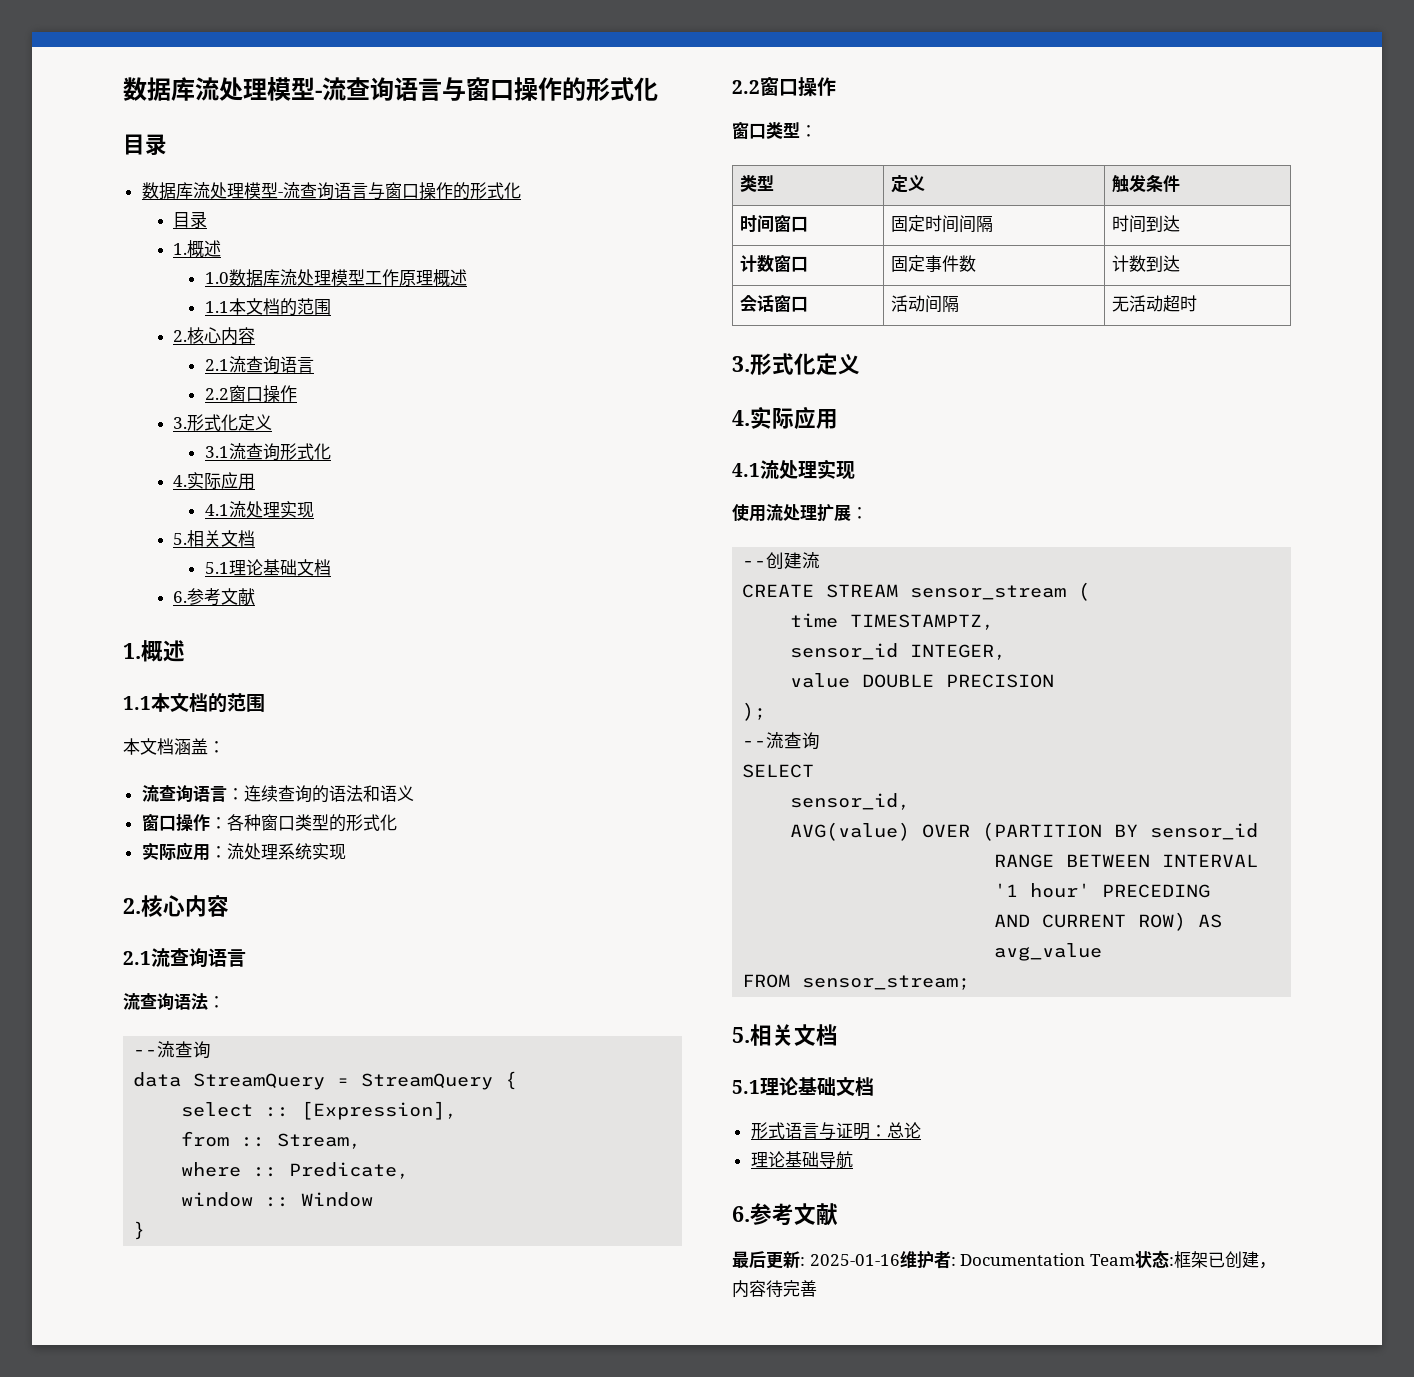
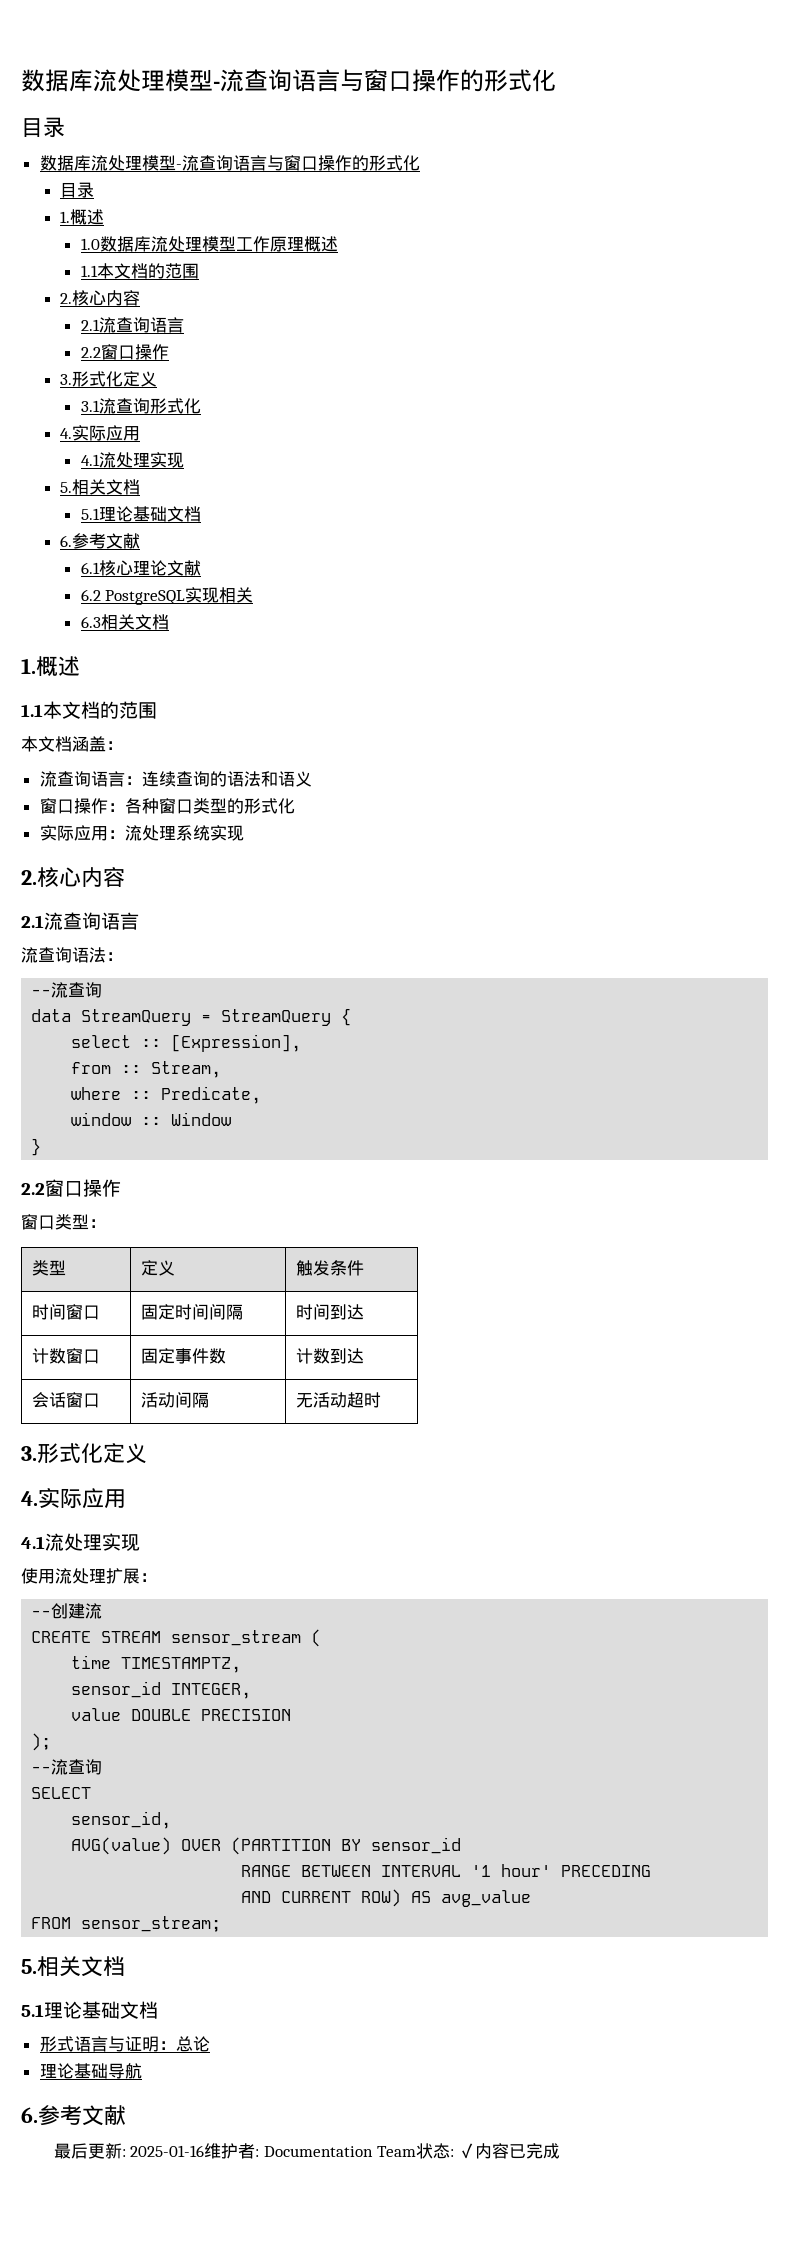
(256, 597) none -> [80,560,201,576] [80,587,254,605] [80,614,169,630] // 6.1核心理论文献 // 6.2 PostgreSQL实现相关 // 6.3相关文档
[1173,1251,1276,1269] [732,1280,817,1298] 框架已创建，内容待完善 -> [458,2143,561,2159] ✓内容已完成

